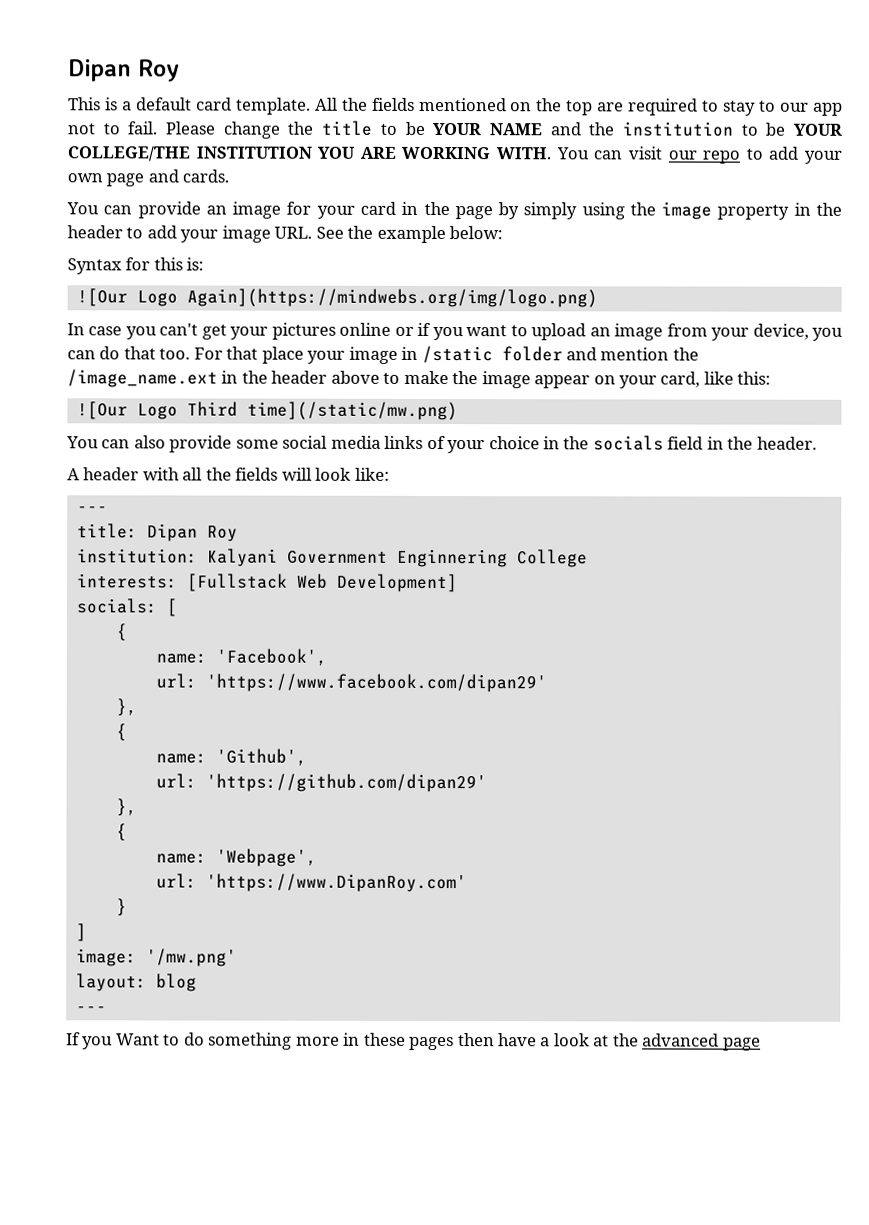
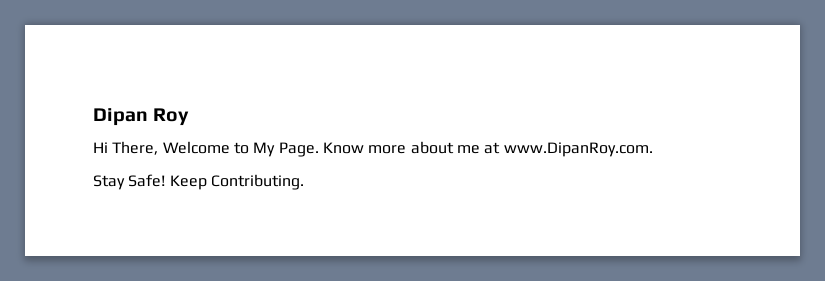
[68,59,180,82] [68,97,843,116] [68,120,843,139] [67,146,843,164] [67,169,230,187] [66,201,843,220] [67,225,504,244] [67,257,205,275] [76,288,598,308] [67,322,844,341] [67,345,699,364] [67,369,772,389] [76,401,458,421] [66,435,817,454] [67,467,390,481] [76,506,108,513] [76,523,238,542] [76,548,588,568] [76,573,458,593] [75,598,178,617] [115,623,127,642] [155,648,327,666] [155,673,547,693] [115,698,137,717] [115,723,127,742] [155,748,307,766] [155,773,487,793] [115,798,137,817] [115,823,127,842] [155,848,317,867] [155,873,467,893] [115,898,127,917] [75,923,87,942] [75,948,237,967] [75,973,197,992] [75,1006,107,1013] [66,1032,761,1051] Dipan Roy // This is a default card template. All the fields mentioned on the top are required to stay to our app not to fail. Please change the title to be YOUR NAME and the institution to be YOUR COLLEGE/THE INSTITUTION YOU ARE WORKING WITH. You can visit our repo to add your own page and cards. // You can provide an image for your card in the page by simply using the image property in the header to add your image URL. See the example below: // Syntax for this is: // ![Our Logo Again](https://mindwebs.org/img/logo.png) // In case you can't get your pictures online or if you want to upload an image from your device, you can do that too. For that place your image in /static folder and mention the /image_name.ext in the header above to make the image appear on your card, like this: // ![Our Logo Third time](/static/mw.png) // You can also provide some social media links of your choice in the socials field in the header. // A header with all the fields will look like: // --- // title: Dipan Roy // institution: Kalyani Government Enginnering College // interests: [Fullstack Web Development] // socials: [ // { // name: 'Facebook', // url: 'https://www.facebook.com/dipan29' // }, // { // name: 'Github', // url: 'https://github.com/dipan29' // }, // { // name: 'Webpage', // url: 'https://www.DipanRoy.com' // } // ] // image: '/mw.png' // layout: blog // --- // If you Want to do something more in these pages then have a look at the advanced page -> [93,108,190,126] [93,141,653,157] [93,174,304,190] Dipan Roy // Hi There, Welcome to My Page. Know more about me at www.DipanRoy.com. // Stay Safe! Keep Contributing.

